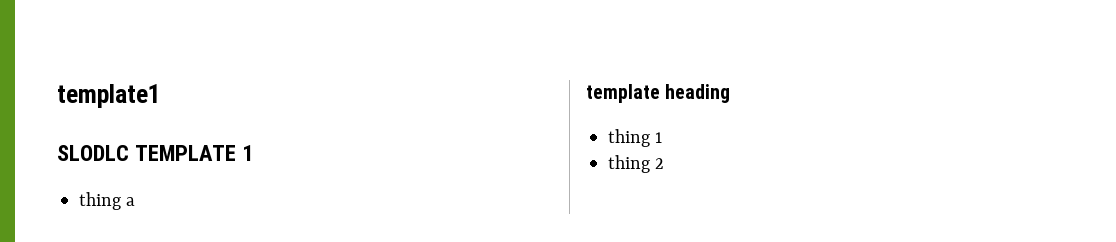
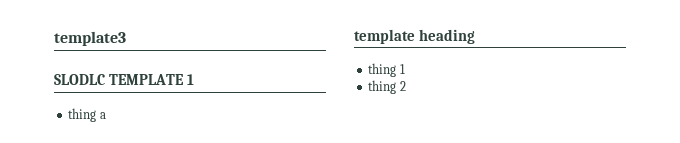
[57,84,161,108] template1 -> [54,31,126,46] template3

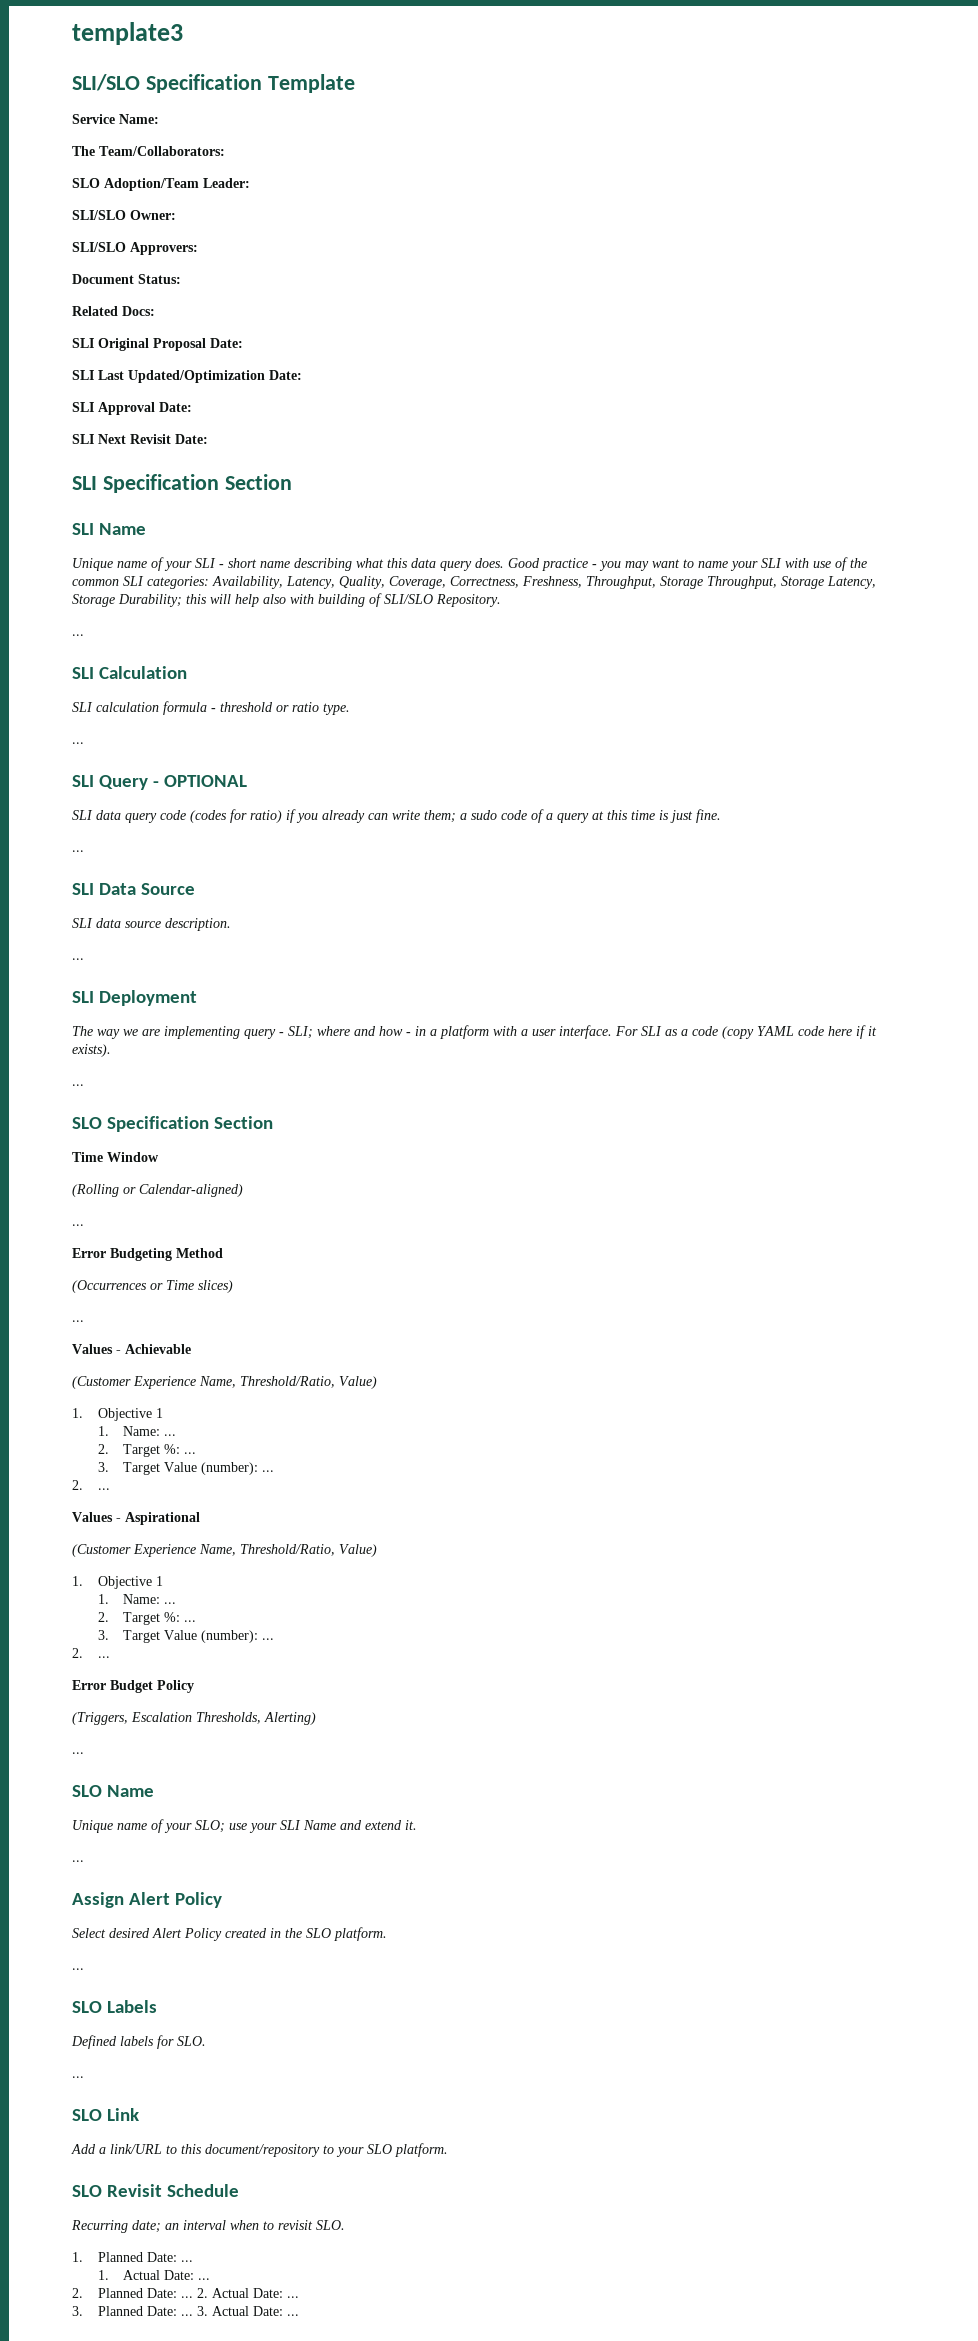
[54,74,195,85] [68,108,106,122] [354,29,475,44] [368,63,405,77] [368,80,406,94] SLODLC TEMPLATE 1 // thing a // template heading // thing 1 // thing 2 -> [72,74,355,93] [72,114,159,124] [72,146,225,156] [72,178,250,191] [72,210,176,220] [72,242,198,255] [72,274,181,284] [72,306,155,316] [72,338,243,351] [72,370,302,383] [72,402,192,415] [72,434,208,444] [72,474,292,493] [72,523,147,535] [72,557,867,571] [72,576,876,589] [72,593,501,607] [72,634,84,636] [72,666,188,679] [72,701,350,715] [72,742,84,744] [72,775,248,790] [72,809,721,823] [72,850,84,852] [72,883,196,895] [72,918,231,931] [72,958,84,960] [72,990,198,1006] [72,1025,877,1039] [72,1044,111,1057] [72,1084,84,1086] [72,1116,274,1132] [72,1152,159,1162] [72,1184,243,1197] [72,1224,84,1226] [72,1248,223,1261] [72,1280,233,1293] [72,1320,84,1322] [72,1344,191,1354] [72,1376,377,1389] [72,1408,163,1421] [97,1426,177,1436] [97,1444,197,1457] [97,1462,275,1475] [72,1480,110,1490] [72,1512,200,1525] [72,1544,377,1557] [72,1576,163,1589] [97,1594,177,1604] [97,1612,197,1625] [97,1630,275,1643] [72,1648,110,1658] [72,1680,194,1693] [72,1712,316,1725] [72,1752,84,1754] [72,1785,155,1797] [72,1819,417,1833] [72,1860,84,1862] [72,1892,223,1908] [72,1927,387,1941] [72,1968,84,1970] [72,2000,158,2013] [71,2035,206,2049] [72,2076,84,2078] [72,2108,140,2121] [71,2143,448,2157] [72,2184,240,2197] [71,2220,345,2233] [72,2252,193,2262] [97,2270,211,2280] [72,2288,299,2298] [72,2306,299,2316] SLI/SLO Specification Template // Service Name: // The Team/Collaborators: // SLO Adoption/Team Leader: // SLI/SLO Owner: // SLI/SLO Approvers: // Document Status: // Related Docs: // SLI Original Proposal Date: // SLI Last Updated/Optimization Date: // SLI Approval Date: // SLI Next Revisit Date: // SLI Specification Section // SLI Name // Unique name of your SLI - short name describing what this data query does. Good practice - you may want to name your SLI with use of the common SLI categories: Availability, Latency, Quality, Coverage, Correctness, Freshness, Throughput, Storage Throughput, Storage Latency, Storage Durability; this will help also with building of SLI/SLO Repository. // ... // SLI Calculation // SLI calculation formula - threshold or ratio type. // ... // SLI Query - OPTIONAL // SLI data query code (codes for ratio) if you already can write them; a sudo code of a query at this time is just fine. // ... // SLI Data Source // SLI data source description. // ... // SLI Deployment // The way we are implementing query - SLI; where and how - in a platform with a user interface. For SLI as a code (copy YAML code here if it exists). // ... // SLO Specification Section // Time Window // (Rolling or Calendar-aligned) // ... // Error Budgeting Method // (Occurrences or Time slices) // ... // Values - Achievable // (Customer Experience Name, Threshold/Ratio, Value) // 1. Objective 1 // 1. Name: ... // 2. Target %: ... // 3. Target Value (number): ... // 2. ... // Values - Aspirational // (Customer Experience Name, Threshold/Ratio, Value) // 1. Objective 1 // 1. Name: ... // 2. Target %: ... // 3. Target Value (number): ... // 2. ... // Error Budget Policy // (Triggers, Escalation Thresholds, Alerting) // ... // SLO Name // Unique name of your SLO; use your SLI Name and extend it. // ... // Assign Alert Policy // Select desired Alert Policy created in the SLO platform. // ... // SLO Labels // Defined labels for SLO. // ... // SLO Link // Add a link/URL to this document/repository to your SLO platform. // SLO Revisit Schedule // Recurring date; an interval when to revisit SLO. // 1. Planned Date: ... // 1. Actual Date: ... // 2. Planned Date: ... 2. Actual Date: ... // 3. Planned Date: ... 3. Actual Date: ...

